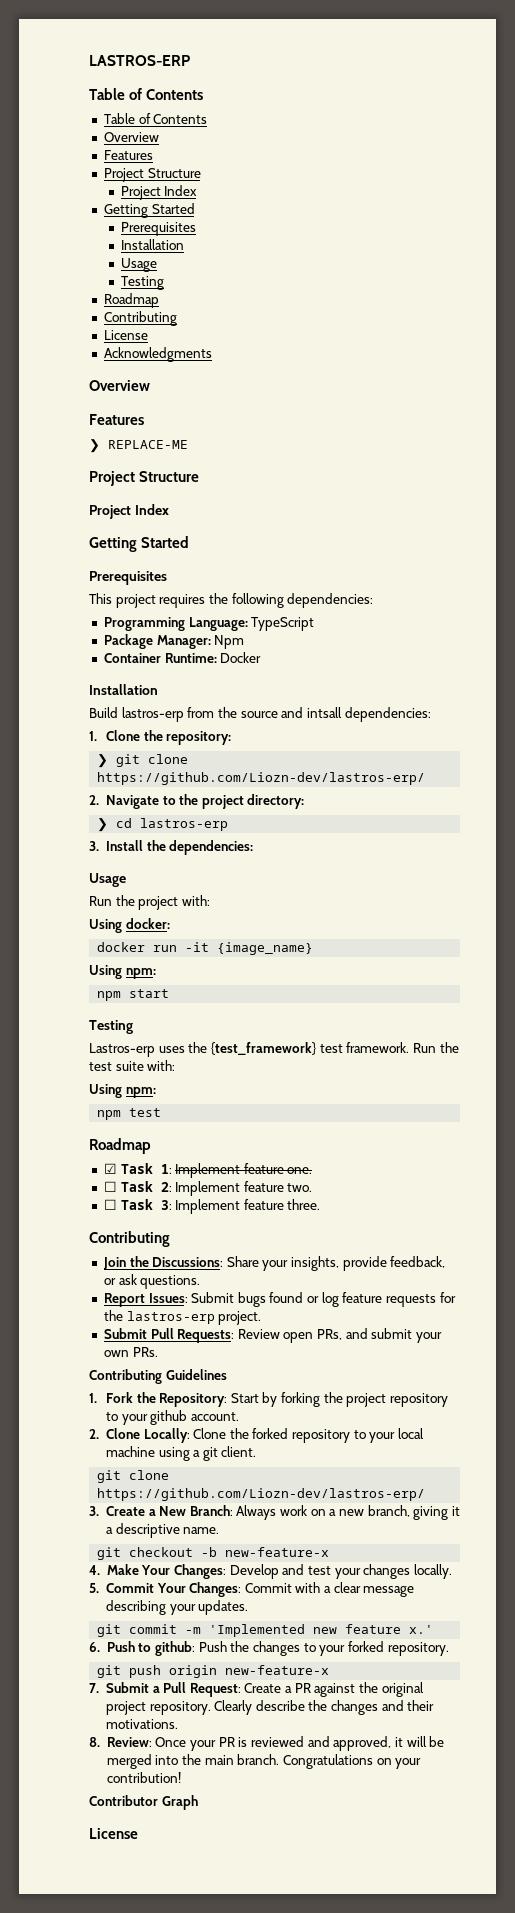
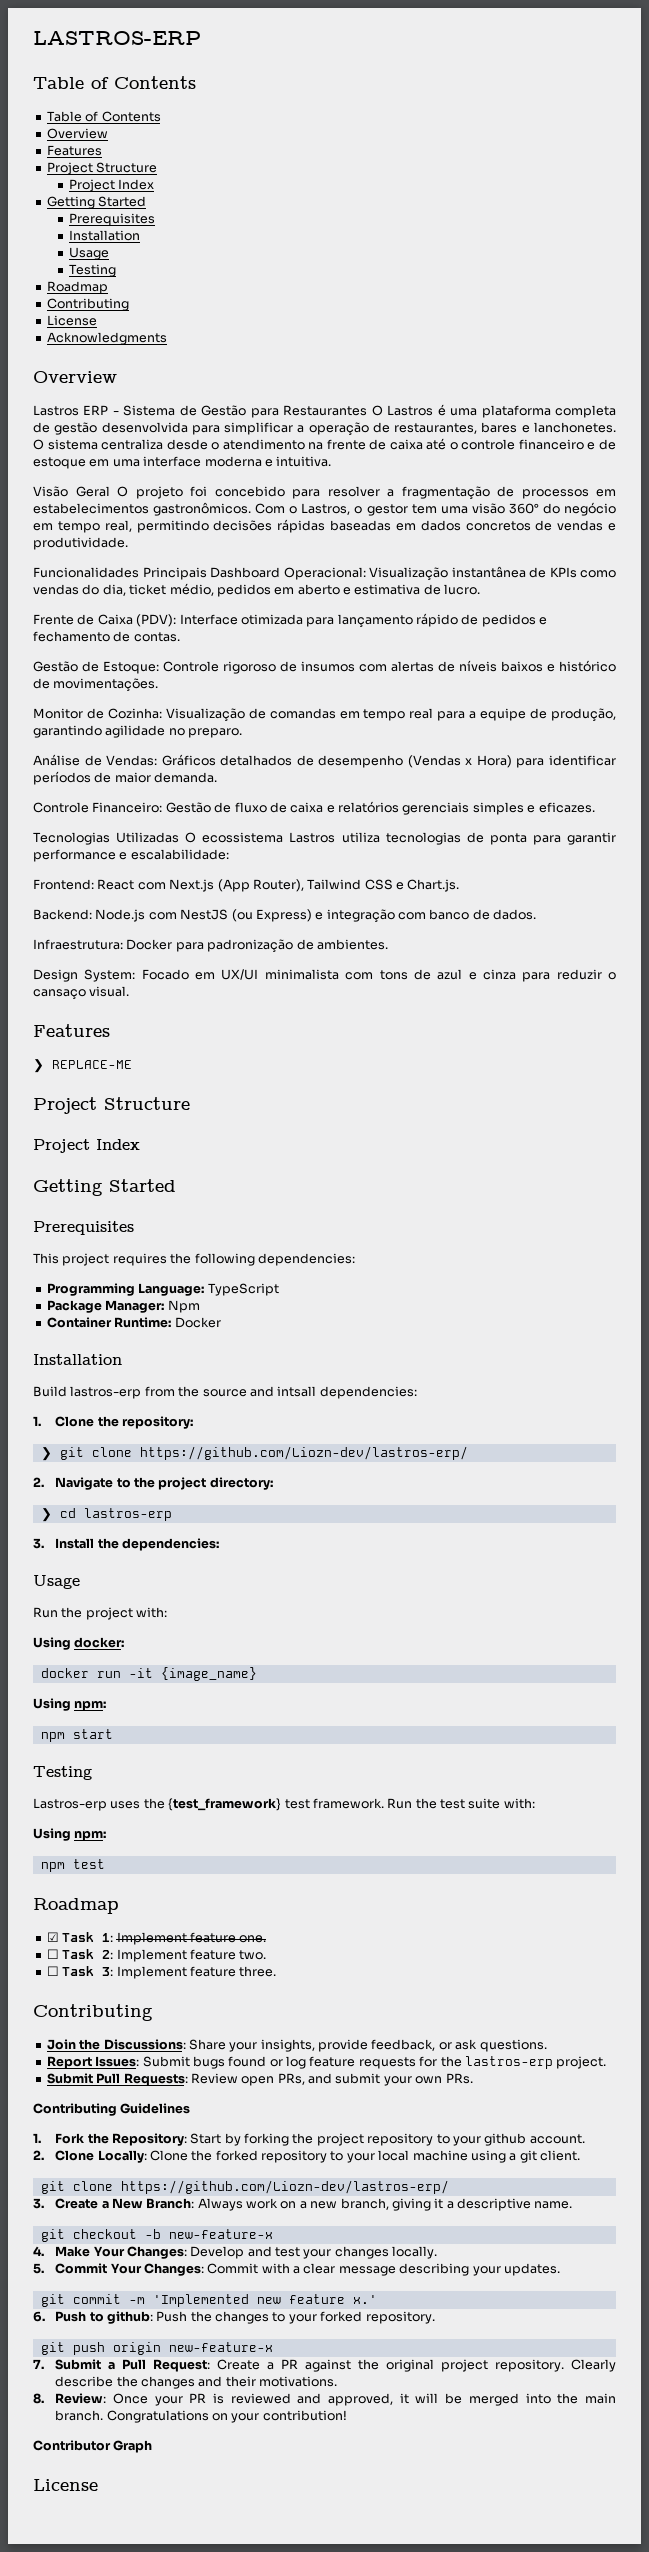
(150, 385) none -> [33,404,616,418] [33,422,616,436] [33,438,617,450] [33,456,332,469] [33,486,616,500] [33,502,616,516] [33,519,616,533] [33,537,128,550] [33,566,616,581] [33,583,481,597] [33,613,548,628] [33,631,180,642] [33,660,616,674] [33,678,159,692] [33,708,616,722] [33,725,243,738] [33,754,616,768] [33,771,218,785] [33,801,595,815] [33,832,617,845] [33,849,229,862] [33,879,460,892] [33,909,537,923] [33,939,388,953] [33,969,616,982] [33,986,130,1000] // Lastros ERP - Sistema de Gestão para Restaurantes O Lastros é uma plataforma completa de gestão desenvolvida para simplificar a operação de restaurantes, bares e lanchonetes. O sistema centraliza desde o atendimento na frente de caixa até o controle financeiro e de estoque em uma interface moderna e intuitiva. // Visão Geral O projeto foi concebido para resolver a fragmentação de processos em estabelecimentos gastronômicos. Com o Lastros, o gestor tem uma visão 360° do negócio em tempo real, permitindo decisões rápidas baseadas em dados concretos de vendas e produtividade. // Funcionalidades Principais Dashboard Operacional: Visualização instantânea de KPIs como vendas do dia, ticket médio, pedidos em aberto e estimativa de lucro. // Frente de Caixa (PDV): Interface otimizada para lançamento rápido de pedidos e fechamento de contas. // Gestão de Estoque: Controle rigoroso de insumos com alertas de níveis baixos e histórico de movimentações. // Monitor de Cozinha: Visualização de comandas em tempo real para a equipe de produção, garantindo agilidade no preparo. // Análise de Vendas: Gráficos detalhados de desempenho (Vendas x Hora) para identificar períodos de maior demanda. // Controle Financeiro: Gestão de fluxo de caixa e relatórios gerenciais simples e eficazes. // Tecnologias Utilizadas O ecossistema Lastros utiliza tecnologias de ponta para garantir performance e escalabilidade: // Frontend: React com Next.js (App Router), Tailwind CSS e Chart.js. // Backend: Node.js com NestJS (ou Express) e integração com banco de dados. // Infraestrutura: Docker para padronização de ambientes. // Design System: Focado em UX/UI minimalista com tons de azul e cinza para reduzir o cansaço visual.

